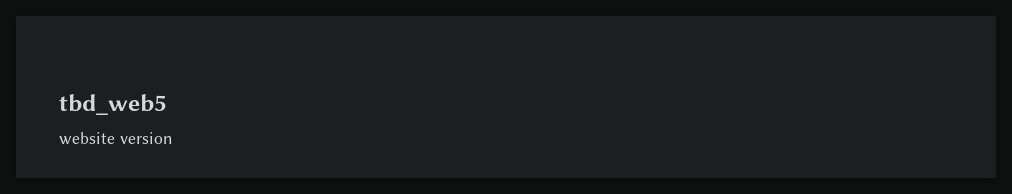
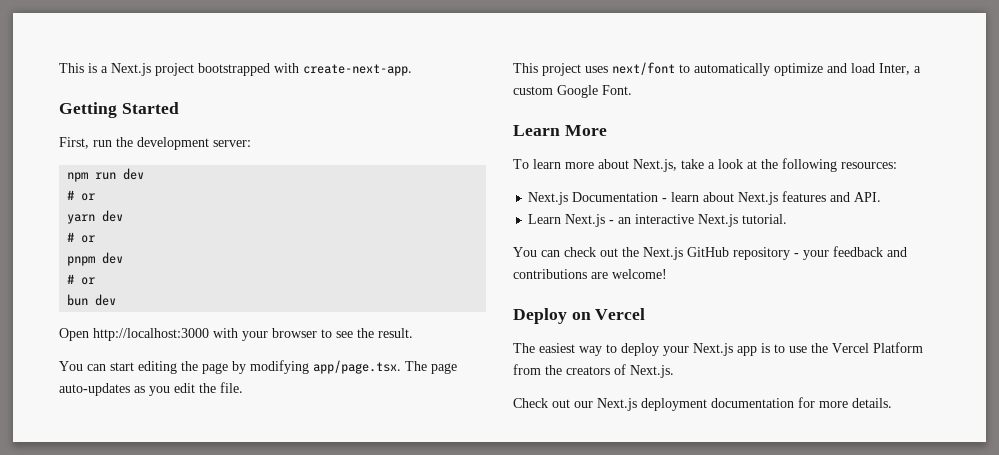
[59,94,167,115] [59,132,172,145] tbd_web5 // website version -> [59,63,412,76] [59,102,179,118] [59,137,251,150] [67,168,145,182] [67,190,96,201] [67,210,124,224] [67,232,96,243] [67,252,124,266] [67,274,96,285] [67,294,117,306] [59,328,413,341] [59,360,457,374] [59,382,243,396] [513,62,921,76] [513,85,632,98] [513,125,607,136] [513,158,897,172] [528,191,882,205] [528,214,788,227] [513,246,907,260] [513,269,667,279] [513,308,646,324] [513,342,923,356] [513,364,674,378] [513,397,892,411] This is a Next.js project bootstrapped with create-next-app. // Getting Started // First, run the development server: // npm run dev // # or // yarn dev // # or // pnpm dev // # or // bun dev // Open http://localhost:3000 with your browser to see the result. // You can start editing the page by modifying app/page.tsx. The page auto-updates as you edit the file. // This project uses next/font to automatically optimize and load Inter, a custom Google Font. // Learn More // To learn more about Next.js, take a look at the following resources: // Next.js Documentation - learn about Next.js features and API. // Learn Next.js - an interactive Next.js tutorial. // You can check out the Next.js GitHub repository - your feedback and contributions are welcome! // Deploy on Vercel // The easiest way to deploy your Next.js app is to use the Vercel Platform from the creators of Next.js. // Check out our Next.js deployment documentation for more details.

